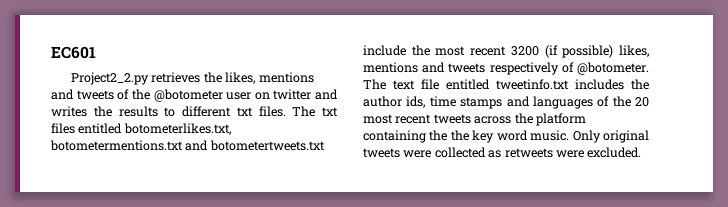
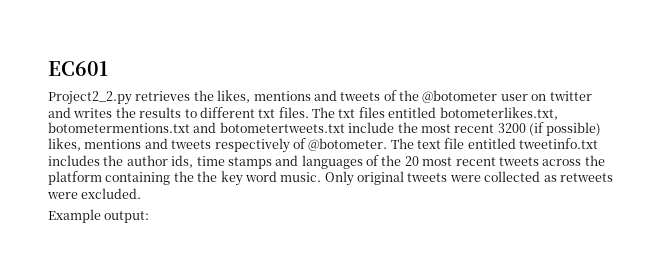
(642, 152) none -> [48,209,150,223] // Example output:

